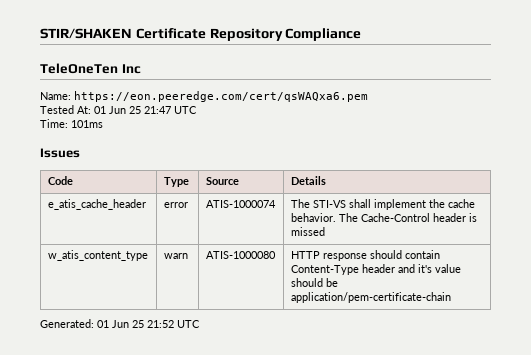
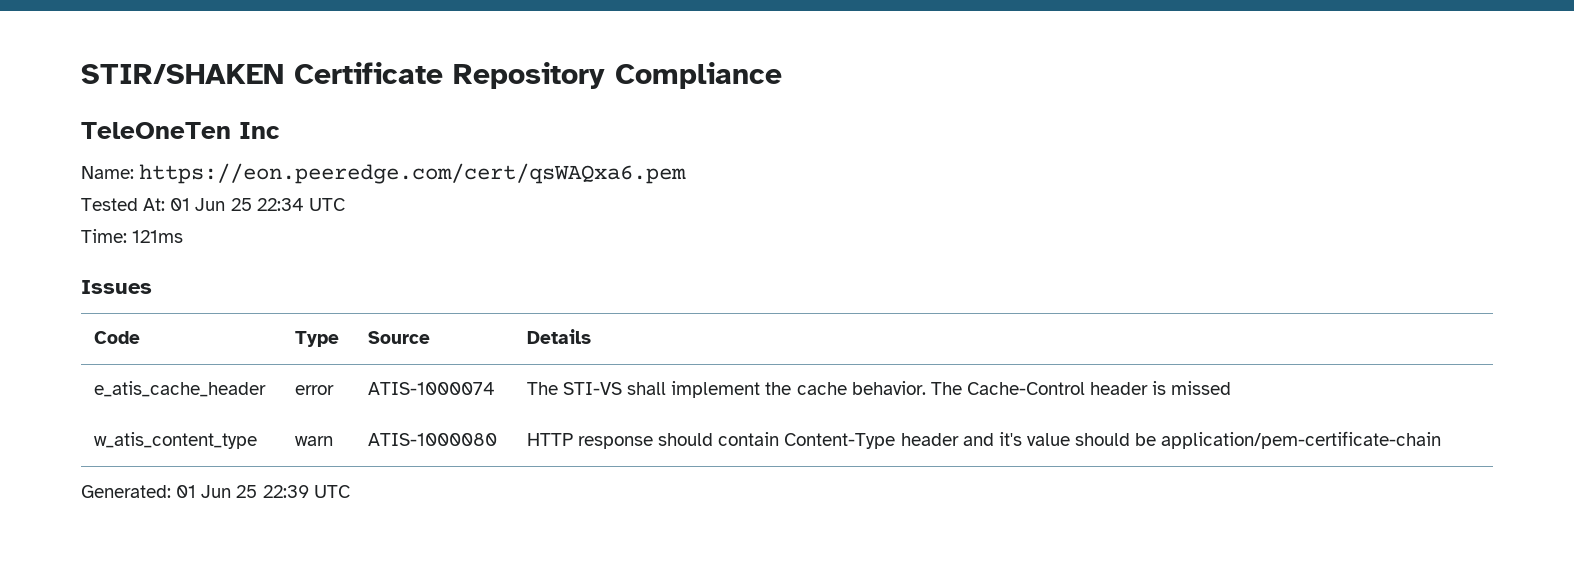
[144,106,171,114] 21:47 -> [256,198,304,211] 22:34
[71,120,103,128] 101ms -> [132,230,184,243] 121ms
[147,320,174,328] 21:52 -> [262,485,309,498] 22:39

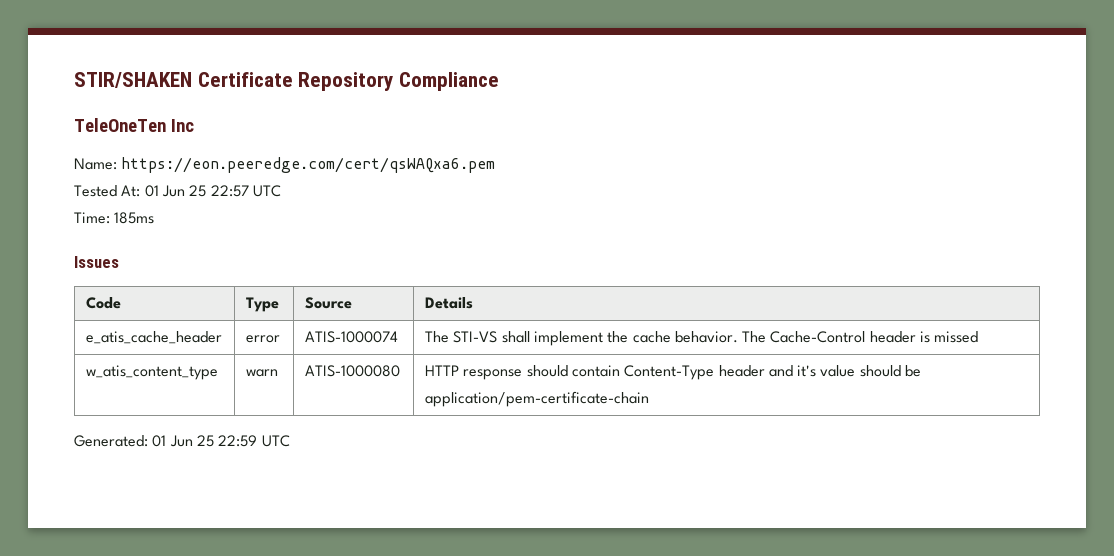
[256,198,304,211] 22:34 -> [210,185,249,197] 22:57
[132,230,184,243] 121ms -> [114,212,155,224] 185ms
[262,485,309,498] 22:39 -> [218,435,258,447] 22:59

